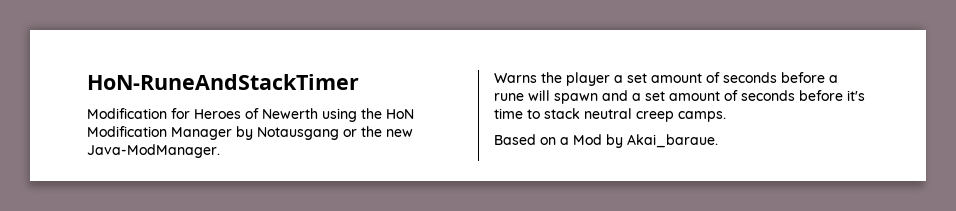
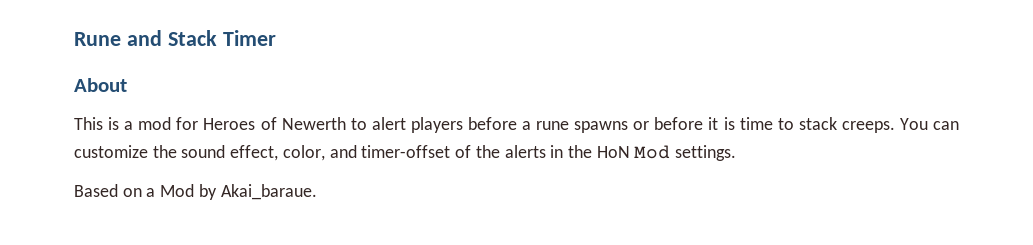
[87,74,359,90] [87,108,414,122] [87,126,413,140] [87,144,220,158] [494,72,838,86] [494,90,865,104] [494,108,726,122] HoN-RuneAndStackTimer // Modification for Heroes of Newerth using the HoN Modification Manager by Notausgang or the new Java-ModManager. // Warns the player a set amount of seconds before a rune will spawn and a set amount of seconds before it's time to stack neutral creep camps. -> [74,30,276,46] [74,78,127,92] [74,117,960,133] [74,145,737,161] Rune and Stack Timer // About // This is a mod for Heroes of Newerth to alert players before a rune spawns or before it is time to stack creeps. You can customize the sound effect, color, and timer-offset of the alerts in the HoN Mod settings.

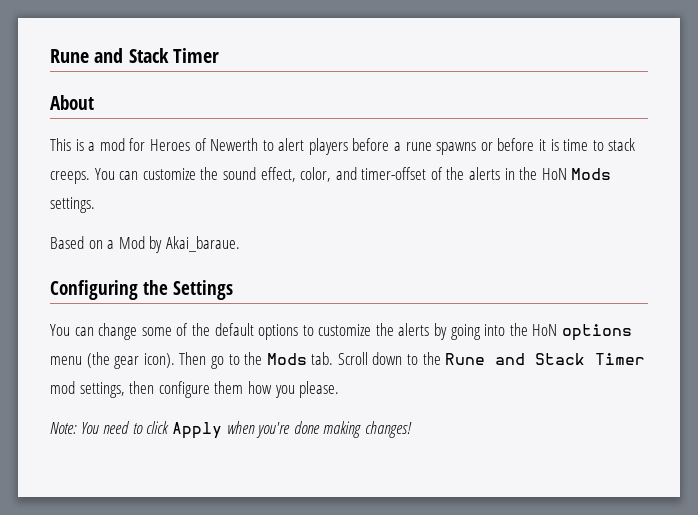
[634,145,671,159] Mod -> [571,168,612,180] Mods
(317, 192) none -> [50,280,233,300] [50,323,633,341] [50,352,646,369] [50,381,340,398] [50,421,412,439] // Configuring the Settings // You can change some of the default options to customize the alerts by going into the HoN options menu (the gear icon). Then go to the Mods tab. Scroll down to the Rune and Stack Timer mod settings, then configure them how you please. // Note: You need to click Apply when you're done making changes!

